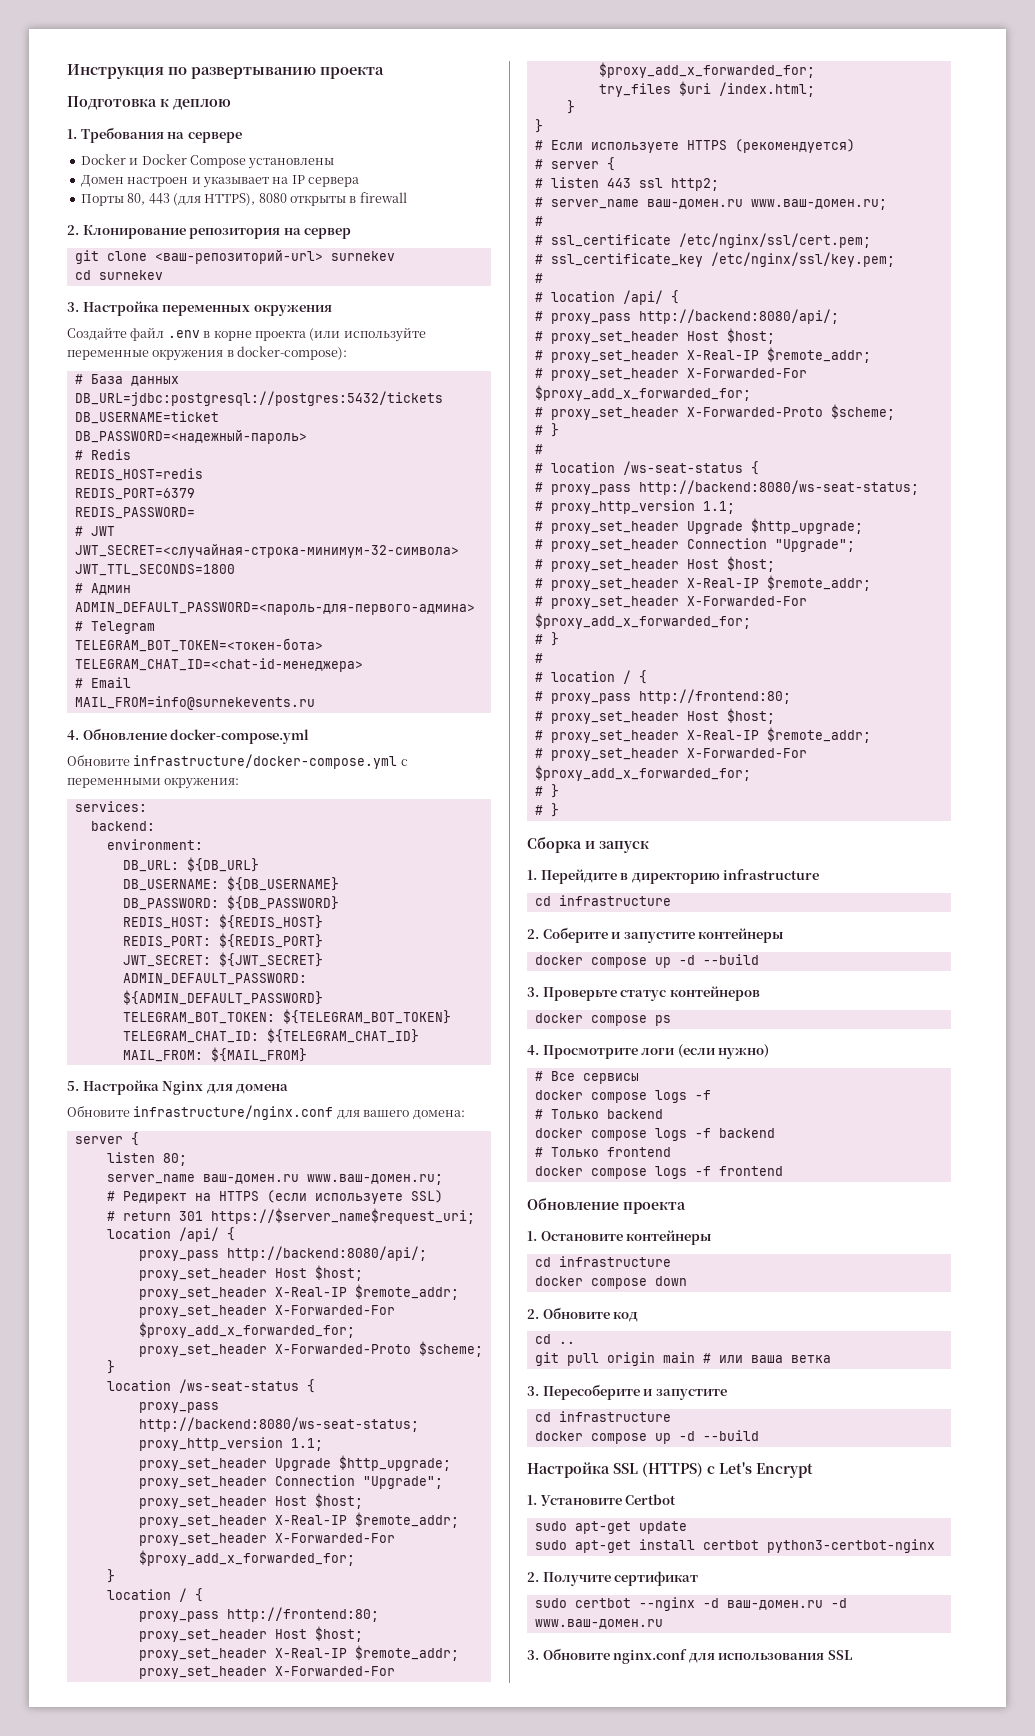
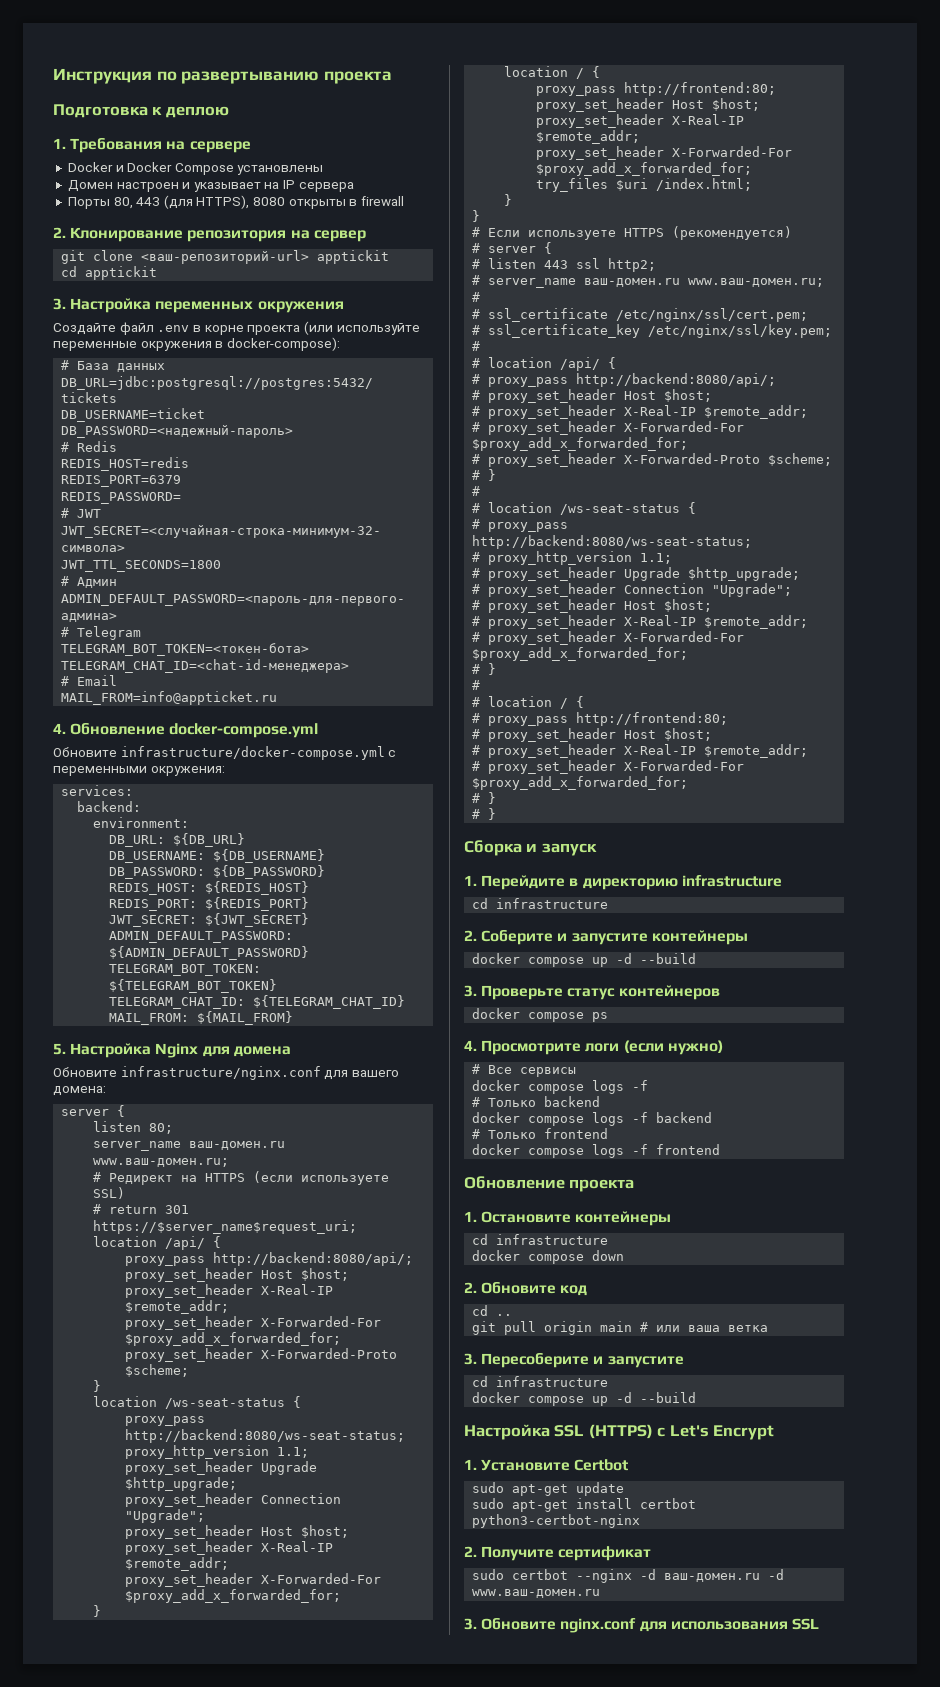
[330,251,395,261] [74,270,163,280] surnekev // cd surnekev -> [317,250,390,264] [61,266,158,280] apptickit // cd apptickit
[74,696,315,710] MAIL_FROM=info@surnekevents.ru -> [61,691,278,705] MAIL_FROM=info@appticket.ru

